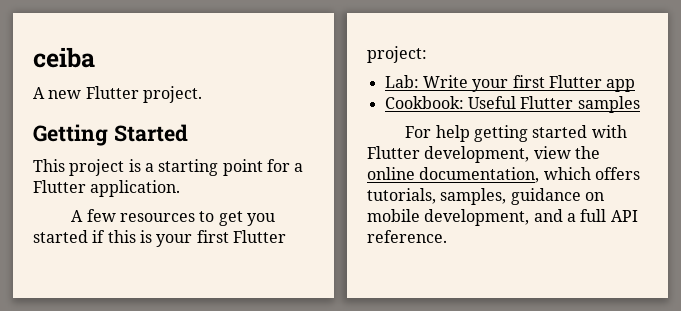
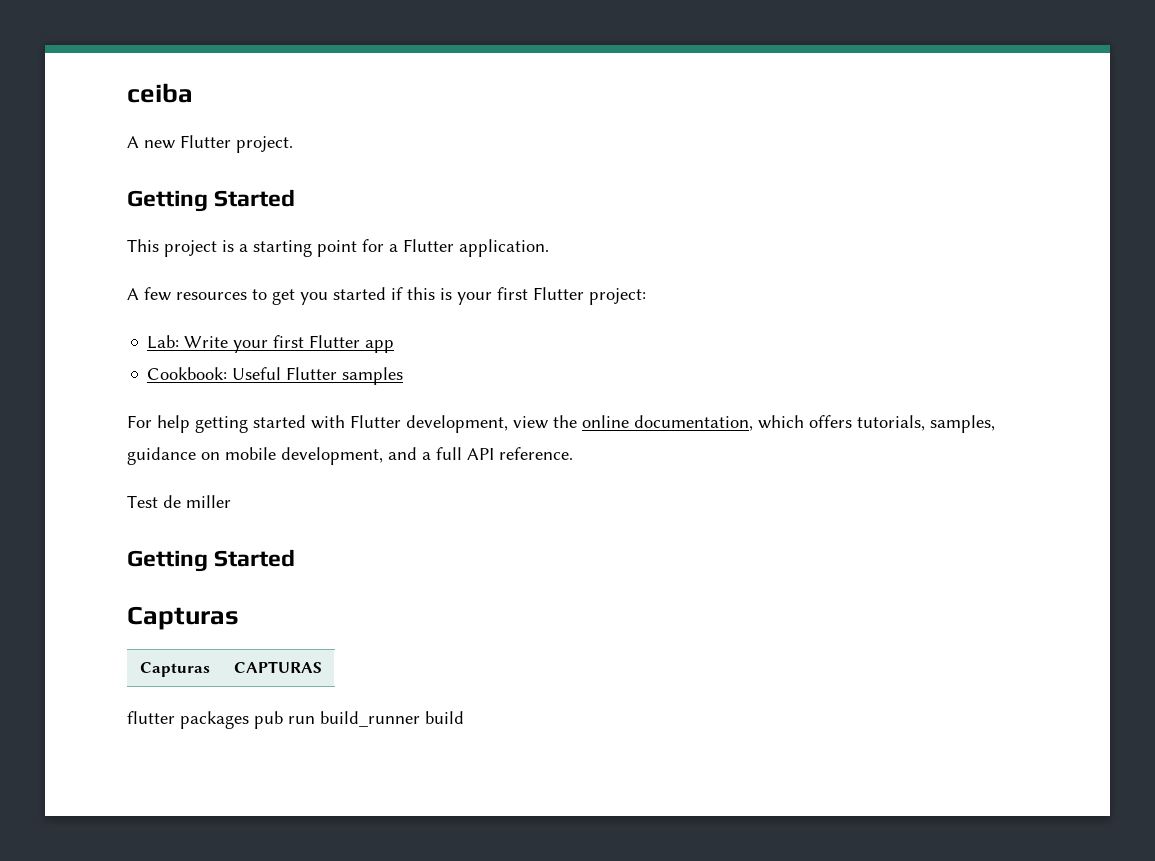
(447, 236) none -> [127,495,231,508] [127,549,296,572] [127,606,239,630] [139,662,210,677] [234,661,322,673] [127,711,464,729] // Test de miller // Getting Started // Capturas // Capturas | CAPTURAS // flutter packages pub run build_runner build

